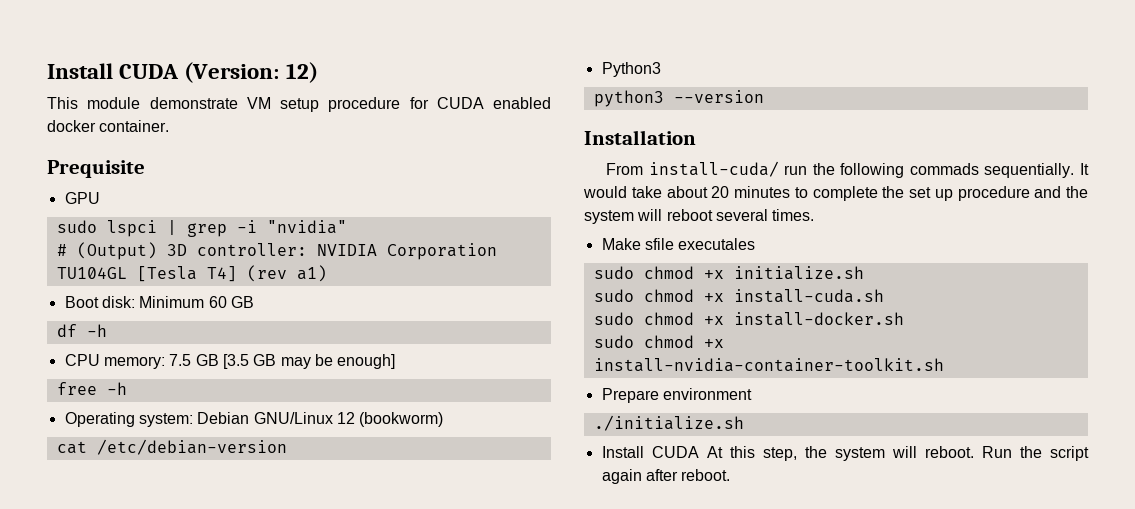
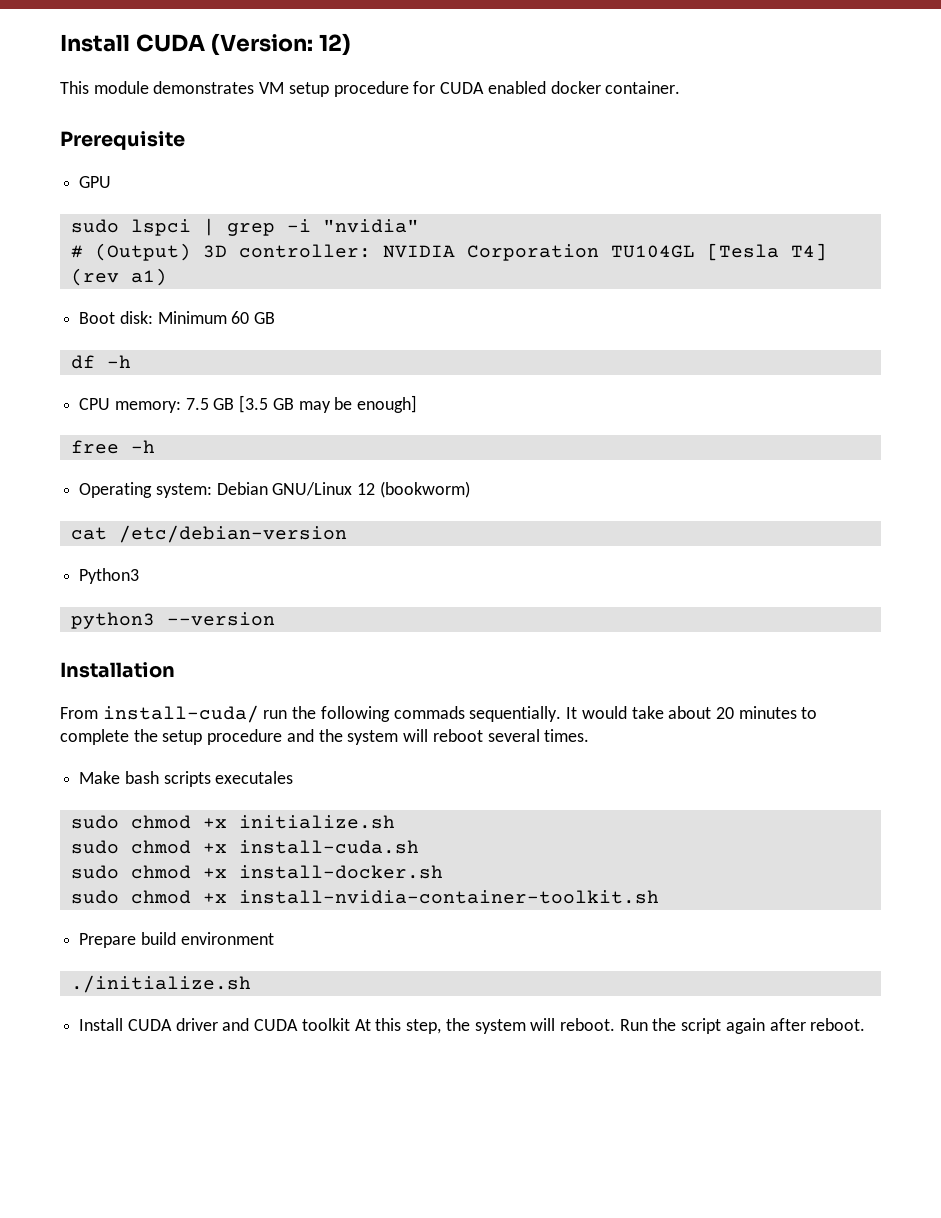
[149,97,238,109] demonstrate -> [153,81,255,94] demonstrates
[47,160,145,178] Prequisite -> [60,131,185,150] Prerequisite
[909,187,953,201] set up -> [162,730,203,745] setup
[644,238,674,250] sfile -> [124,771,211,787] bash scripts
(659, 395) none -> [140,932,176,945] build
(699, 452) none -> [175,1018,350,1031] driver and CUDA toolkit

